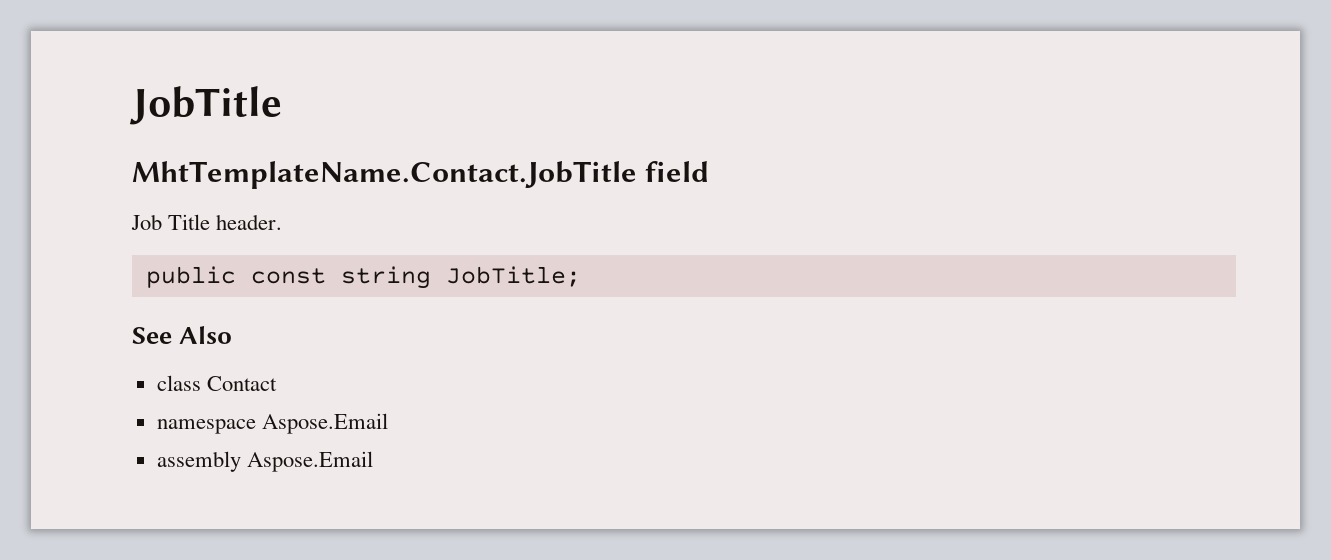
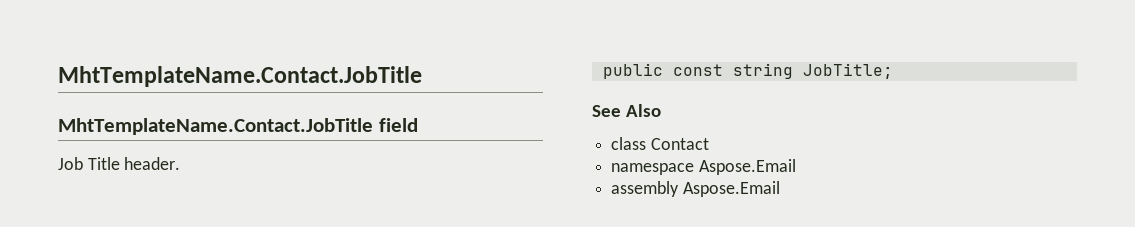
[129,86,282,125] JobTitle -> [58,66,422,87] MhtTemplateName.Contact.JobTitle

